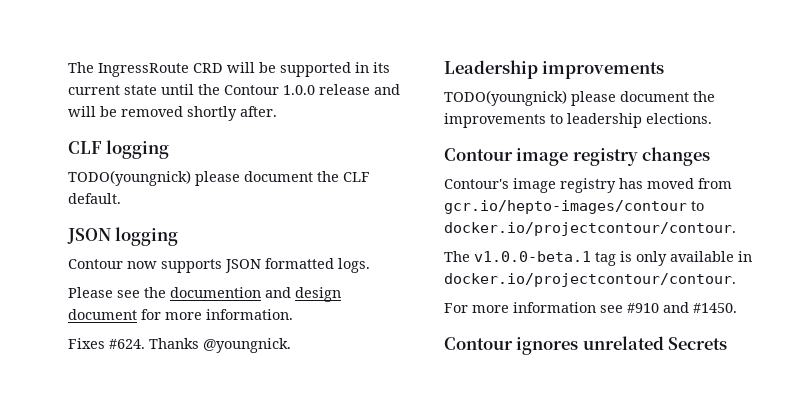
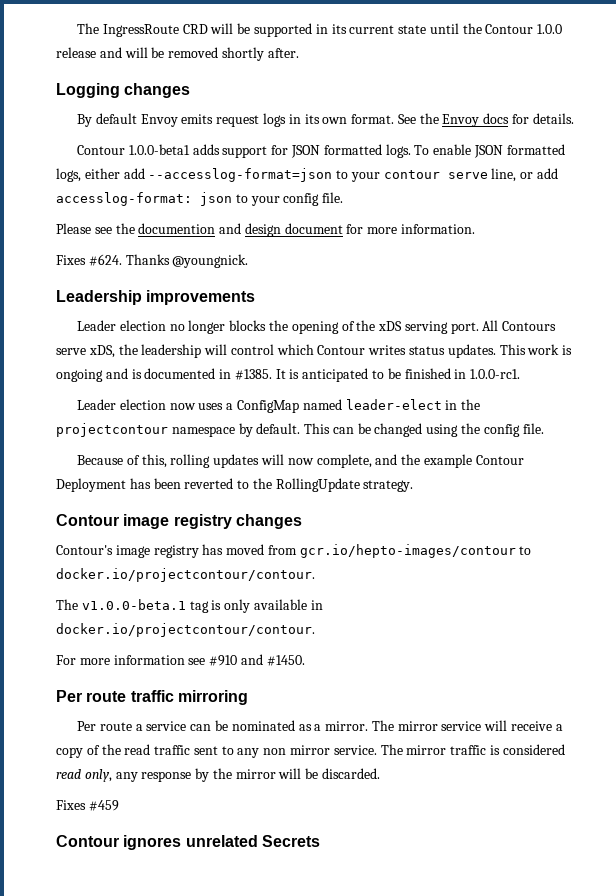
[68,140,170,159] [68,170,370,186] [68,193,121,204] [67,227,179,246] [68,258,370,273] CLF logging // TODO(youngnick) please document the CLF default. // JSON logging // Contour now supports JSON formatted logs. -> [56,83,191,98] [77,113,574,127] [77,144,565,158] [56,168,559,182] [56,192,344,206] Logging changes // By default Envoy emits request logs in its own format. See the Envoy docs for details. // Contour 1.0.0-beta1 adds support for JSON formatted logs. To enable JSON formatted logs, either add --accesslog-format=json to your contour serve line, or add accesslog-format: json to your config file.
[444,90,715,106] [444,113,712,128] TODO(youngnick) please document the improvements to leadership elections. -> [77,320,557,334] [56,344,573,358] [56,368,521,382] [77,399,481,413] [56,423,544,437] [77,454,524,468] [56,478,414,492] Leader election no longer blocks the opening of the xDS serving port. All Contours serve xDS, the leadership will control which Contour writes status updates. This work is ongoing and is documented in #1385. It is anticipated to be finished in 1.0.0-rc1. // Leader election now uses a ConfigMap named leader-elect in the projectcontour namespace by default. This can be changed using the config file. // Because of this, rolling updates will now complete, and the example Contour Deployment has been reverted to the RollingUpdate strategy.
(737, 308) none -> [56,690,248,705] [77,720,563,731] [56,744,565,758] [56,768,381,782] [56,800,119,811] // Per route traffic mirroring // Per route a service can be nominated as a mirror. The mirror service will receive a copy of the read traffic sent to any non mirror service. The mirror traffic is considered read only, any response by the mirror will be discarded. // Fixes #459

